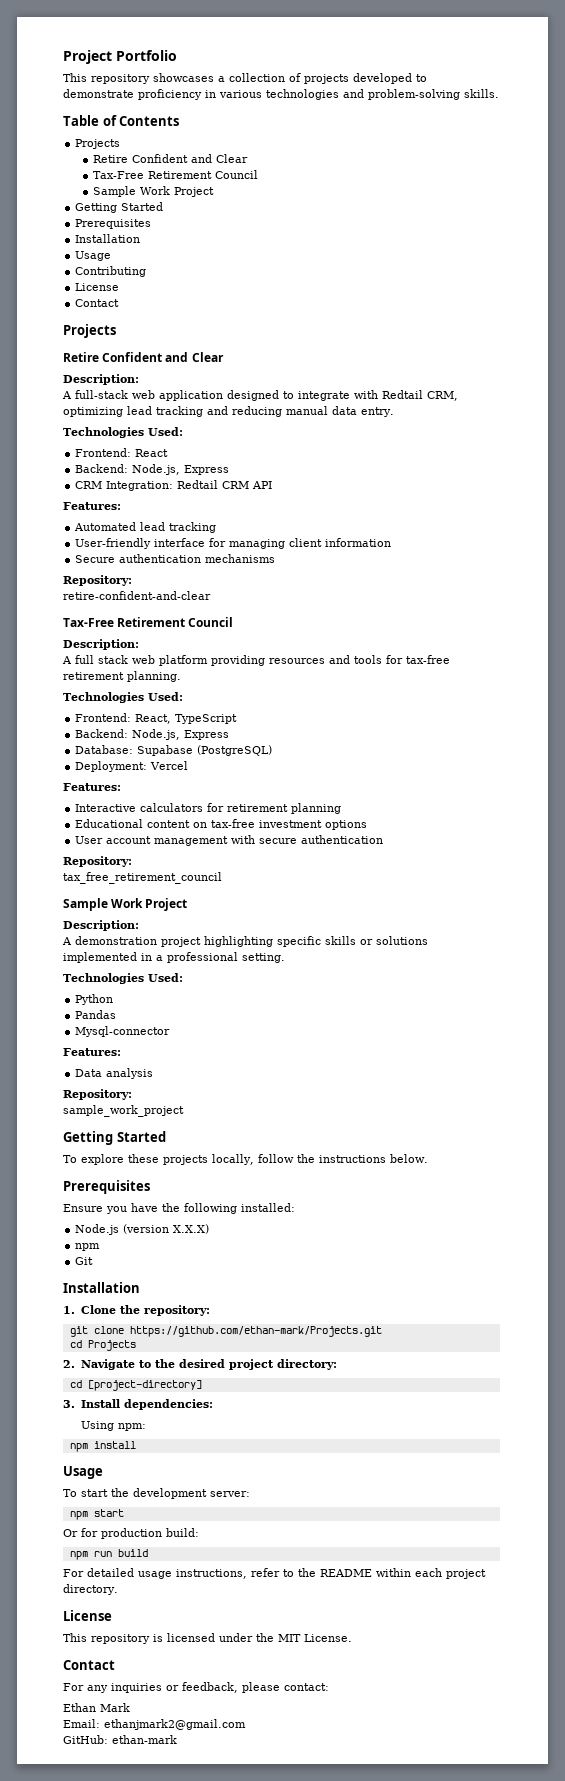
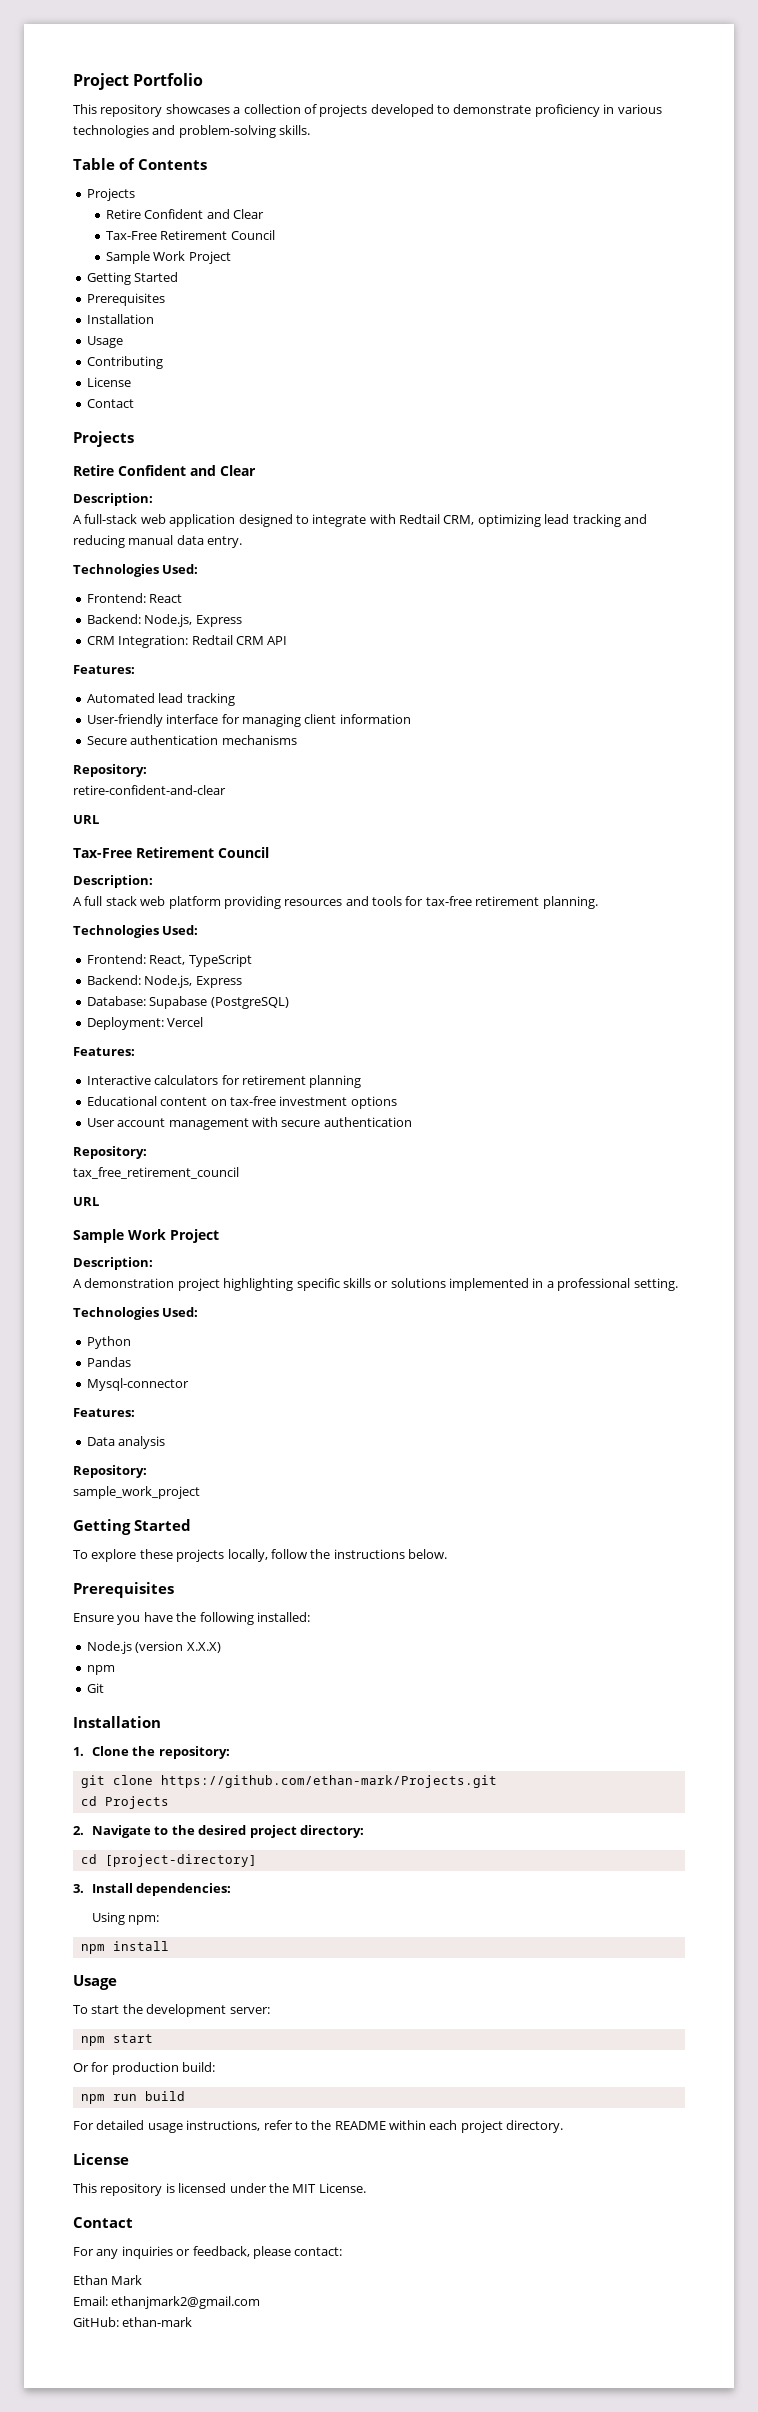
(211, 595) none -> [73,815,99,824] // URL
(222, 878) none -> [73,1197,99,1206] // URL

